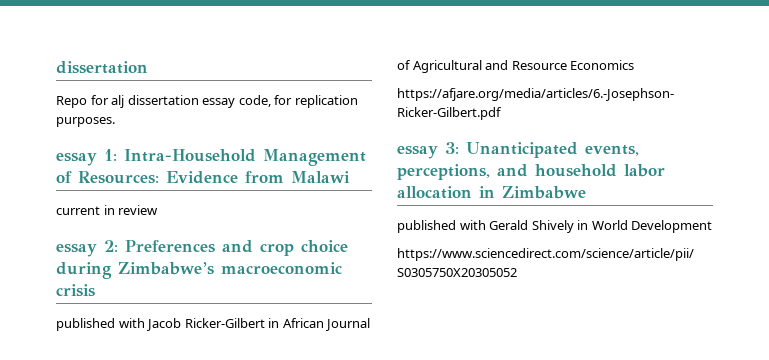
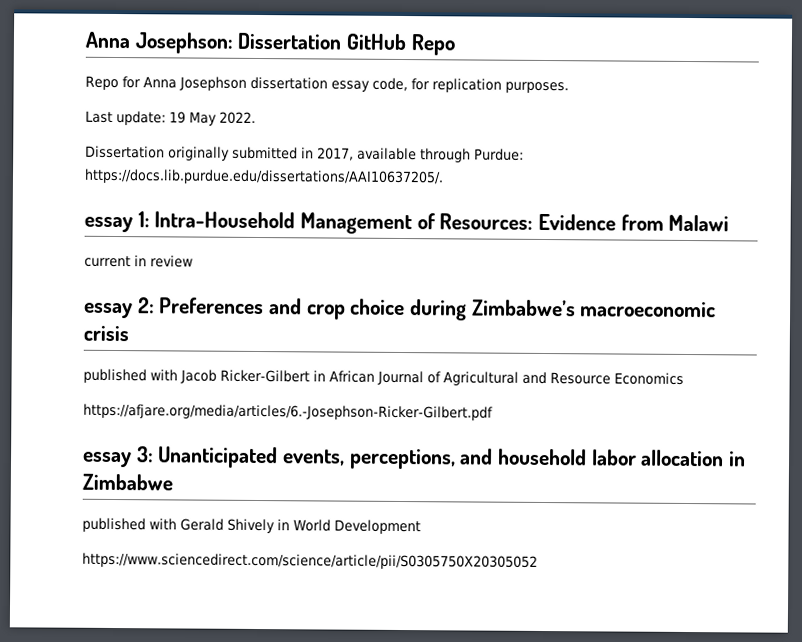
[56,61,148,74] dissertation -> [85,31,456,56] Anna Josephson: Dissertation GitHub Repo
[111,95,125,108] alj -> [143,76,247,91] Anna Josephson
(115, 122) none -> [85,110,256,126] [85,145,524,163] [84,168,444,186] // Last update: 19 May 2022. // Dissertation originally submitted in 2017, available through Purdue: https://docs.lib.purdue.edu/dissertations/AAI10637205/.

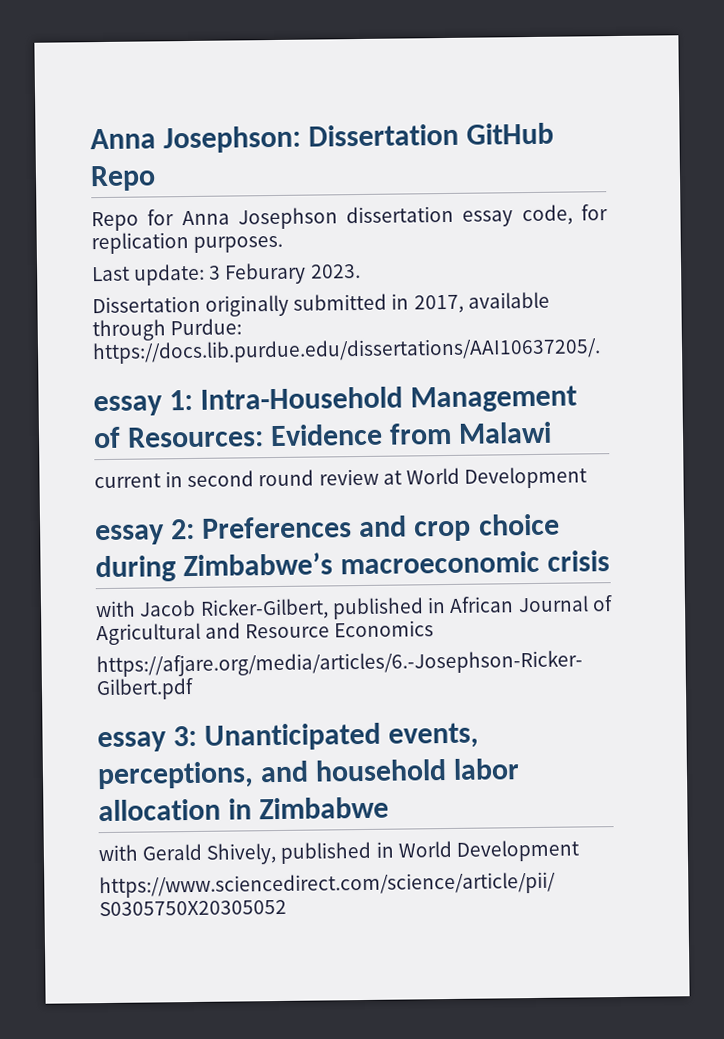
[169,111,256,126] 19 May 2022. -> [209,262,361,285] 3 Feburary 2023.
(147, 261) none -> [187,469,315,488] second round
(193, 261) none -> [382,466,587,489] at World Development
[83,368,147,384] published -> (611, 561) none
[220,369,310,383] Ricker-Gilbert -> [199,597,424,620] Ricker-Gilbert, published
[82,517,146,533] published -> (390, 808) none
[227,518,275,534] Shively -> [206,841,373,865] Shively, published

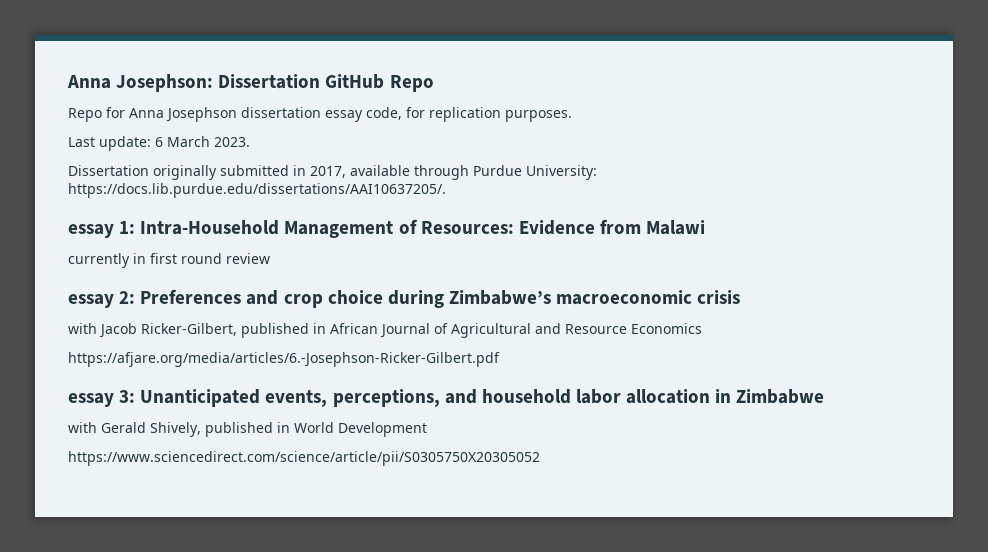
[209,262,307,285] 3 Feburary -> [155,136,210,147] 6 March
[170,318,243,336] Purdue: -> [473,165,597,180] Purdue University:
[94,470,255,489] current in second -> [68,253,177,268] currently in first
[382,466,587,489] at World Development -> (270, 258) none

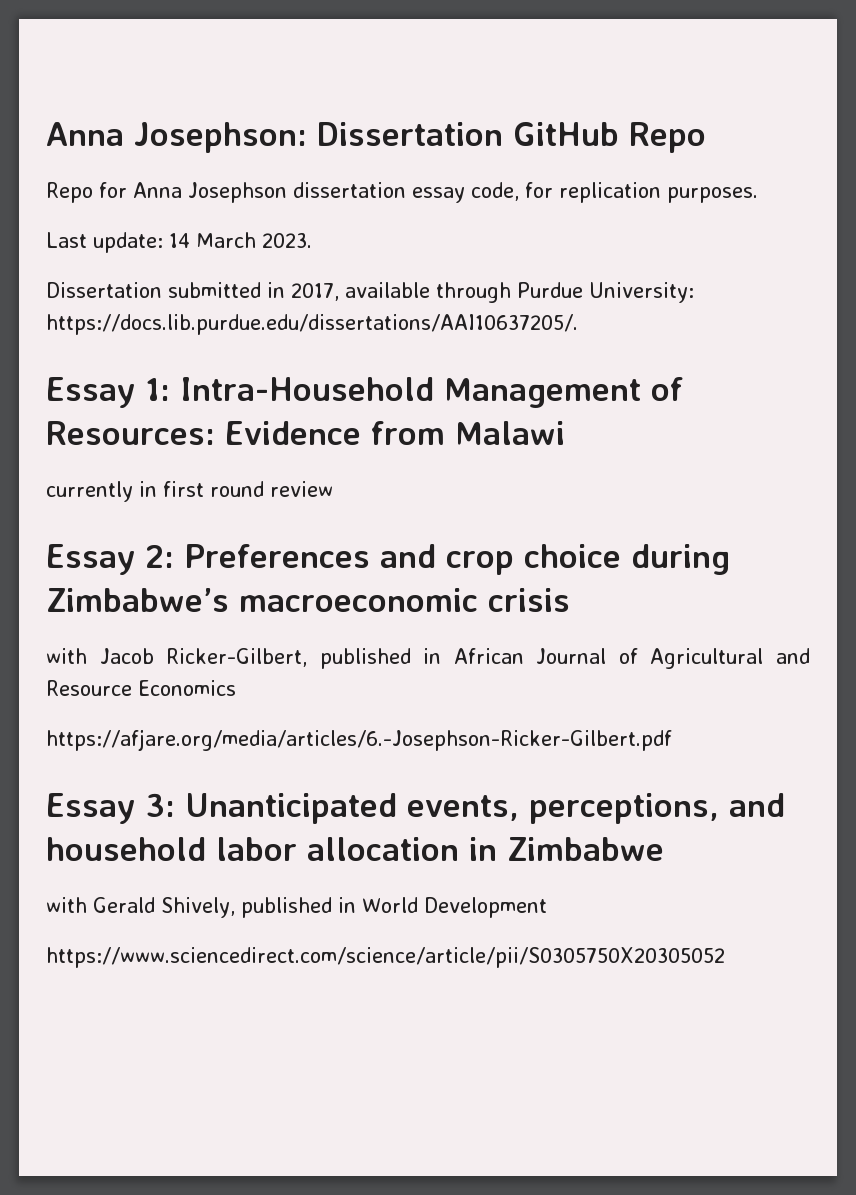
[155,137,163,147] 6 -> [169,233,190,248] 14
[153,165,217,180] originally -> (162, 290) none
[68,224,114,238] essay -> [46,377,135,408] Essay
[68,294,114,308] essay -> [46,544,135,575] Essay
[68,393,114,407] essay -> [46,793,135,824] Essay

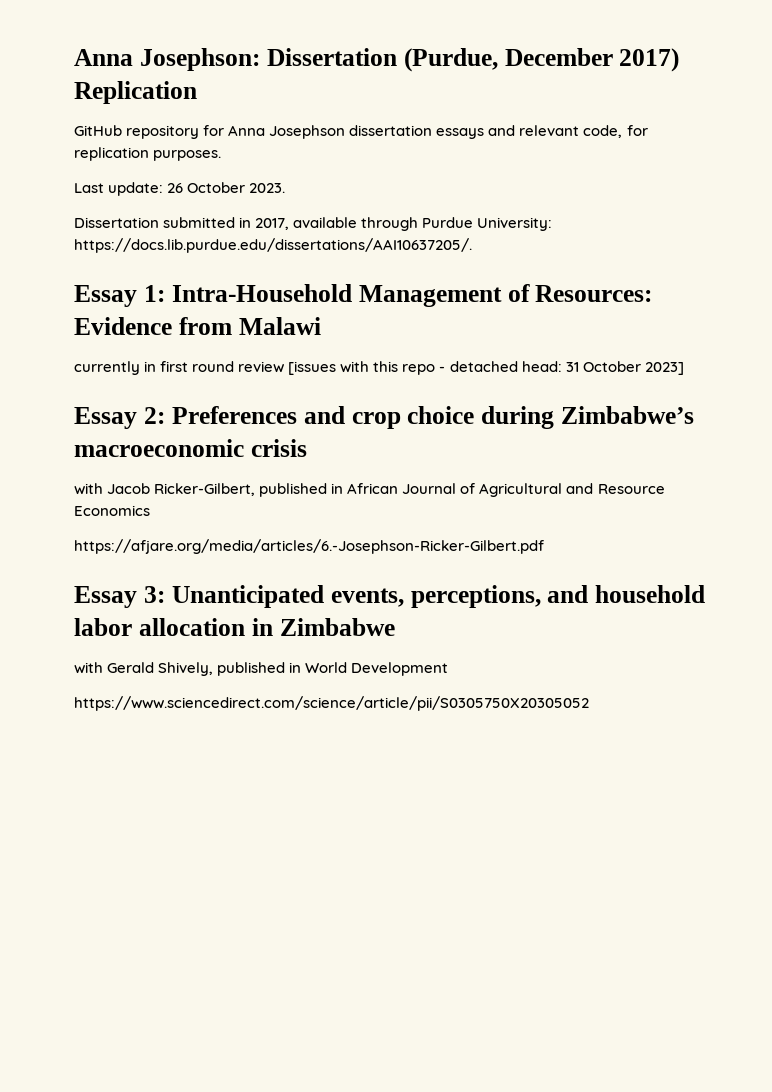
[513,122,706,153] [46,182,93,203] GitHub Repo // Repo -> [403,48,680,72] [74,81,197,104] [74,125,200,139] (Purdue, December 2017) Replication // GitHub repository
[412,187,465,203] essay -> [436,125,580,139] essays and relevant
[169,232,256,248] 14 March -> [167,182,246,193] 26 October
(333, 489) none -> [288,361,684,375] [issues with this repo - detached head: 31 October 2023]

